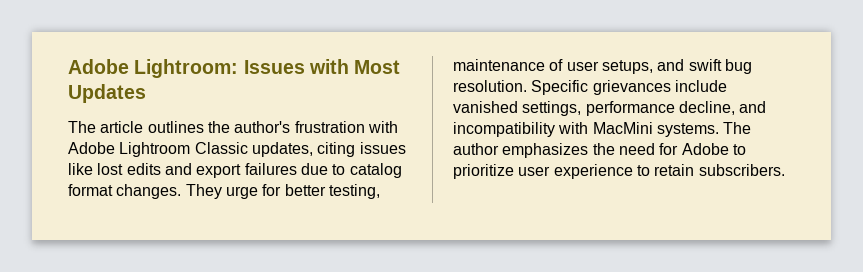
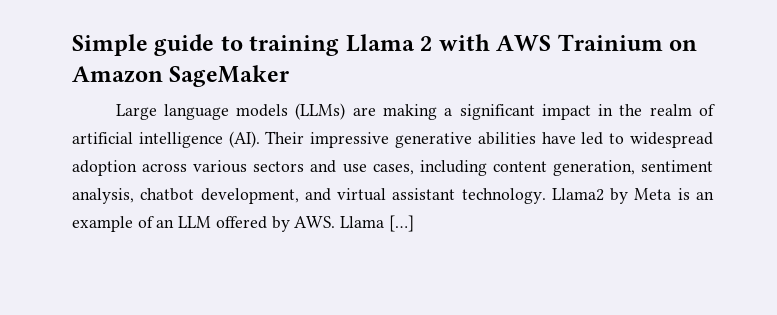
[68,59,401,78] [68,84,146,103] [68,121,398,133] [68,142,406,157] [68,163,402,178] [68,184,380,199] [453,59,752,74] [453,80,727,95] [453,101,767,116] [453,122,752,137] [453,143,746,158] [453,164,785,179] Adobe Lightroom: Issues with Most Updates // The article outlines the author's frustration with Adobe Lightroom Classic updates, citing issues like lost edits and export failures due to catalog format changes. They urge for better testing, maintenance of user setups, and swift bug resolution. Specific grievances include vanished settings, performance decline, and incompatibility with MacMini systems. The author emphasizes the need for Adobe to prioritize user experience to retain subscribers. -> [72,34,698,56] [72,65,290,87] [115,103,715,120] [72,131,713,148] [72,160,714,176] [72,188,714,204] [72,215,414,232] Simple guide to training Llama 2 with AWS Trainium on Amazon SageMaker // Large language models (LLMs) are making a significant impact in the realm of artificial intelligence (AI). Their impressive generative abilities have led to widespread adoption across various sectors and use cases, including content generation, sentiment analysis, chatbot development, and virtual assistant technology. Llama2 by Meta is an example of an LLM offered by AWS. Llama […]

